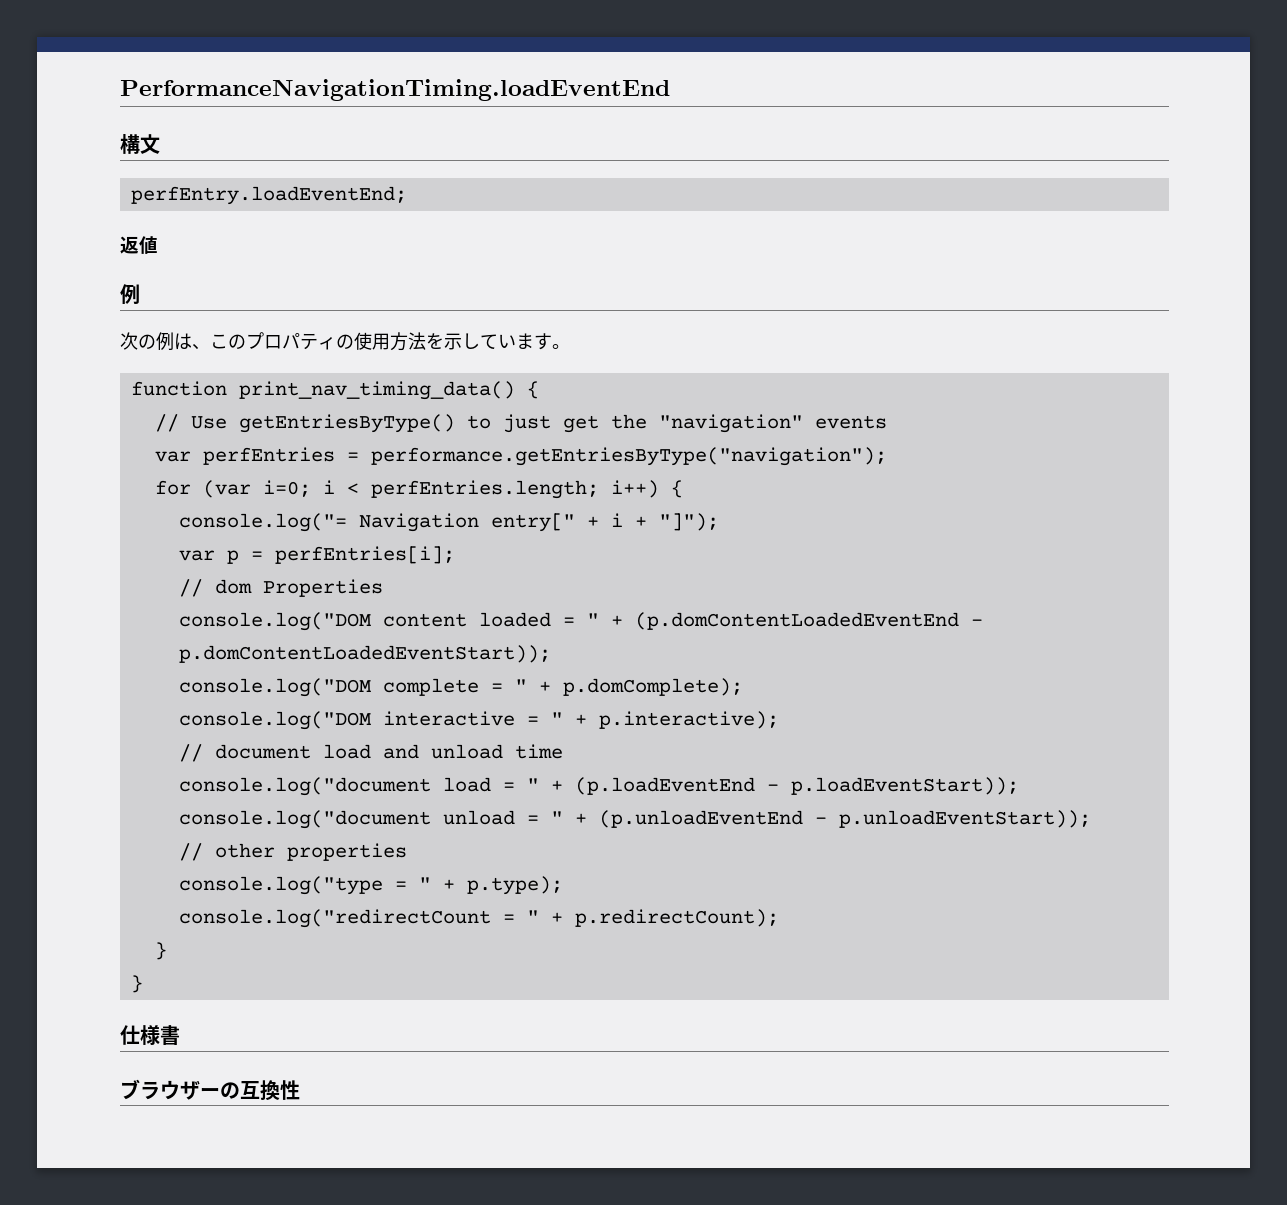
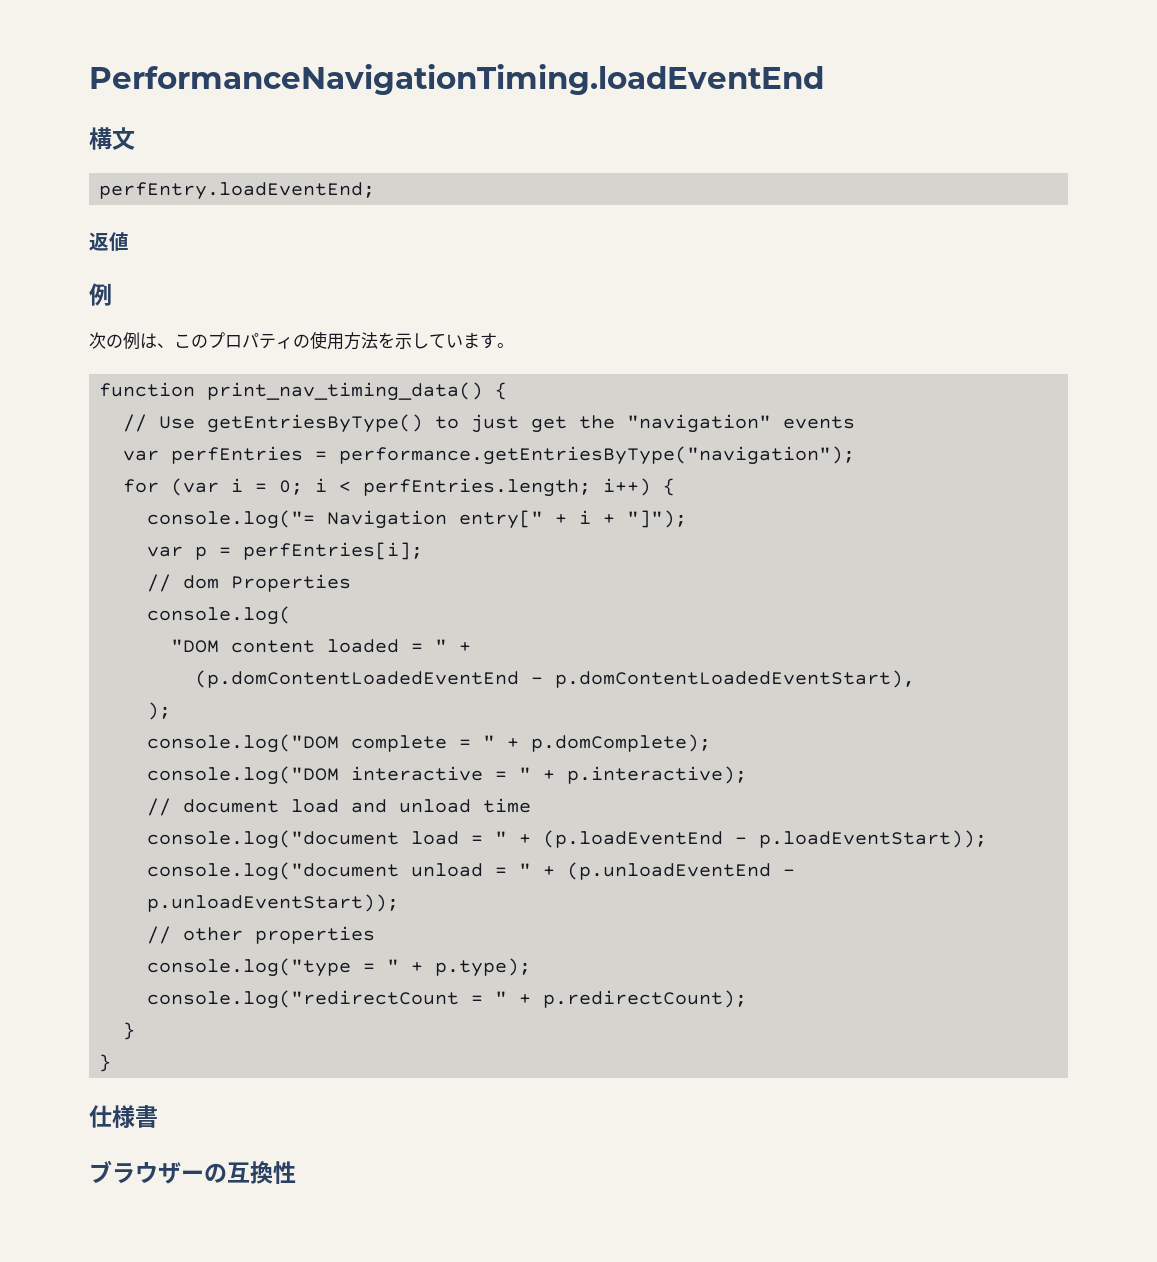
[262,480,311,497] i=0; -> [231,478,304,495] i = 0;
[178,612,371,631] console.log("DOM -> [147,606,292,625] [171,639,220,653] console.log( // "DOM
(623, 620) none -> (472, 646) //
[178,645,551,663] p.domContentLoadedEventStart)); -> [555,670,916,688] [147,702,172,720] p.domContentLoadedEventStart), // );

